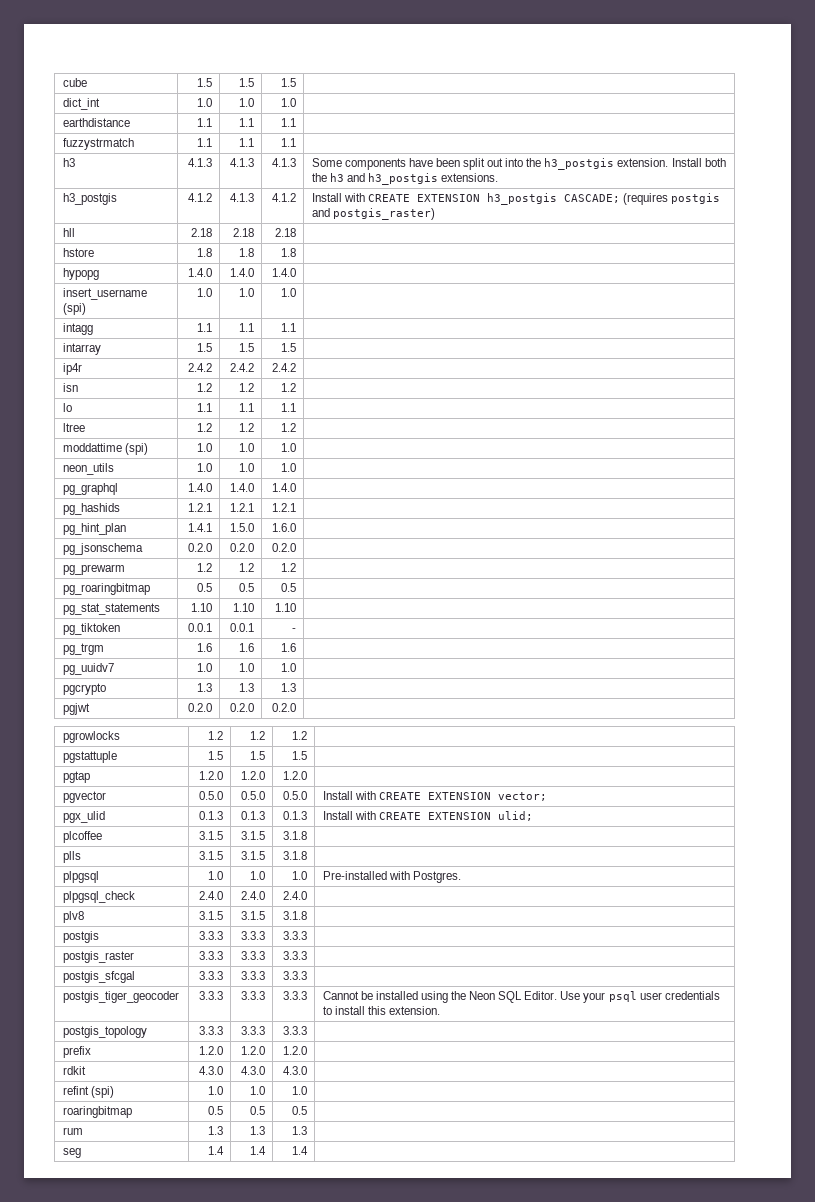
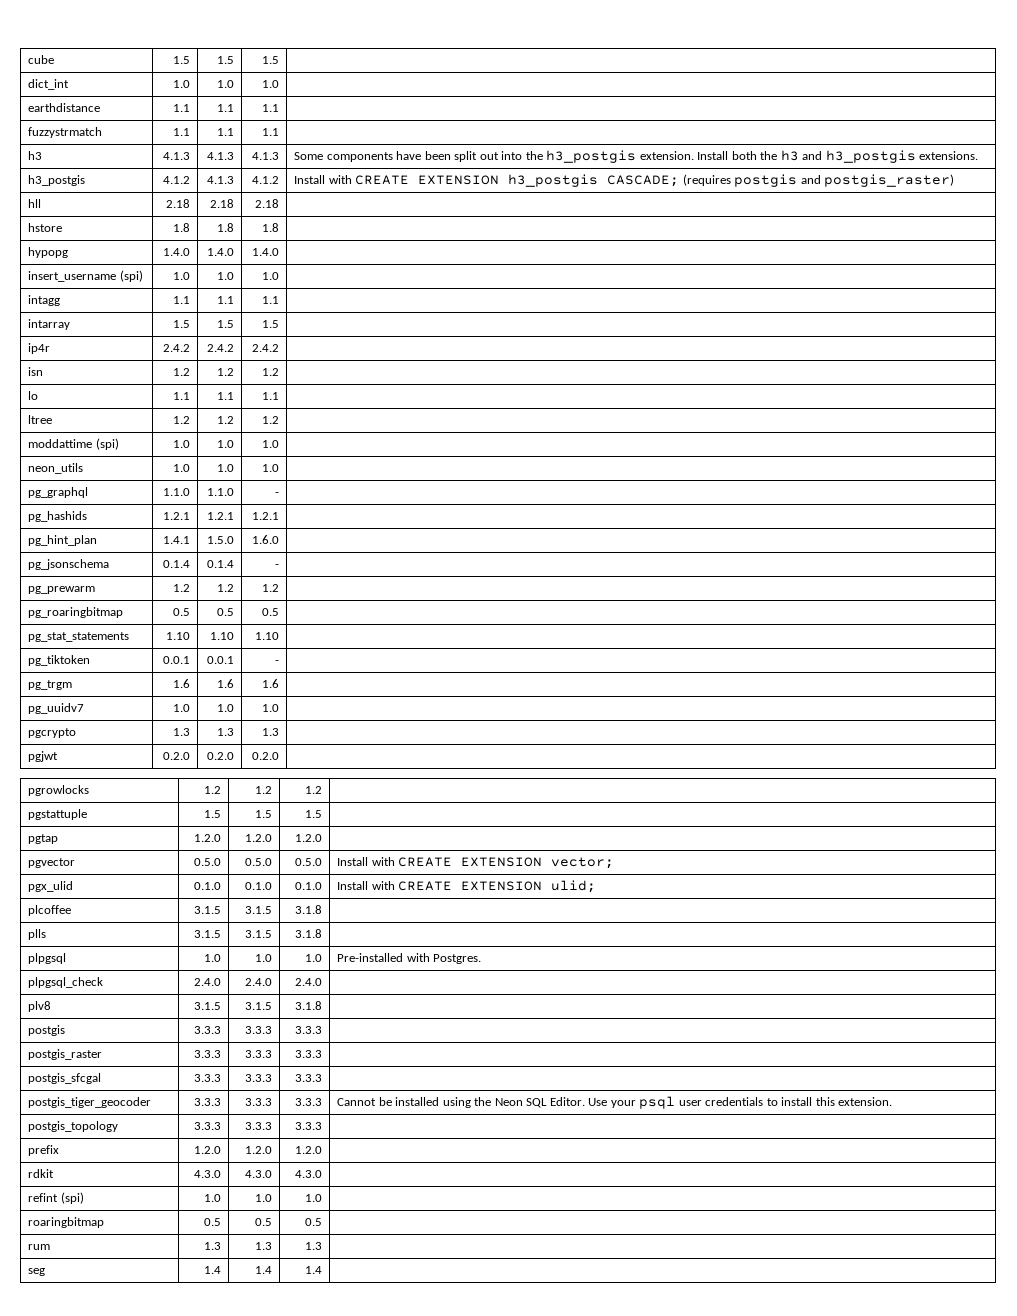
[187,483,212,492] [229,483,254,492] [271,483,296,492] 1.4.0 | 1.4.0 | 1.4.0 -> [162,488,190,496] [206,488,234,496] [274,492,279,496] 1.1.0 | 1.1.0 | -
[187,543,212,552] [229,543,254,552] [271,543,296,552] 0.2.0 | 0.2.0 | 0.2.0 -> [162,560,190,568] [206,560,234,568] [274,564,279,568] 0.1.4 | 0.1.4 | -
[198,811,223,820] [240,811,265,820] [282,811,307,820] 0.1.3 | 0.1.3 | 0.1.3 -> [193,882,221,890] [244,882,272,890] [294,882,322,890] 0.1.0 | 0.1.0 | 0.1.0

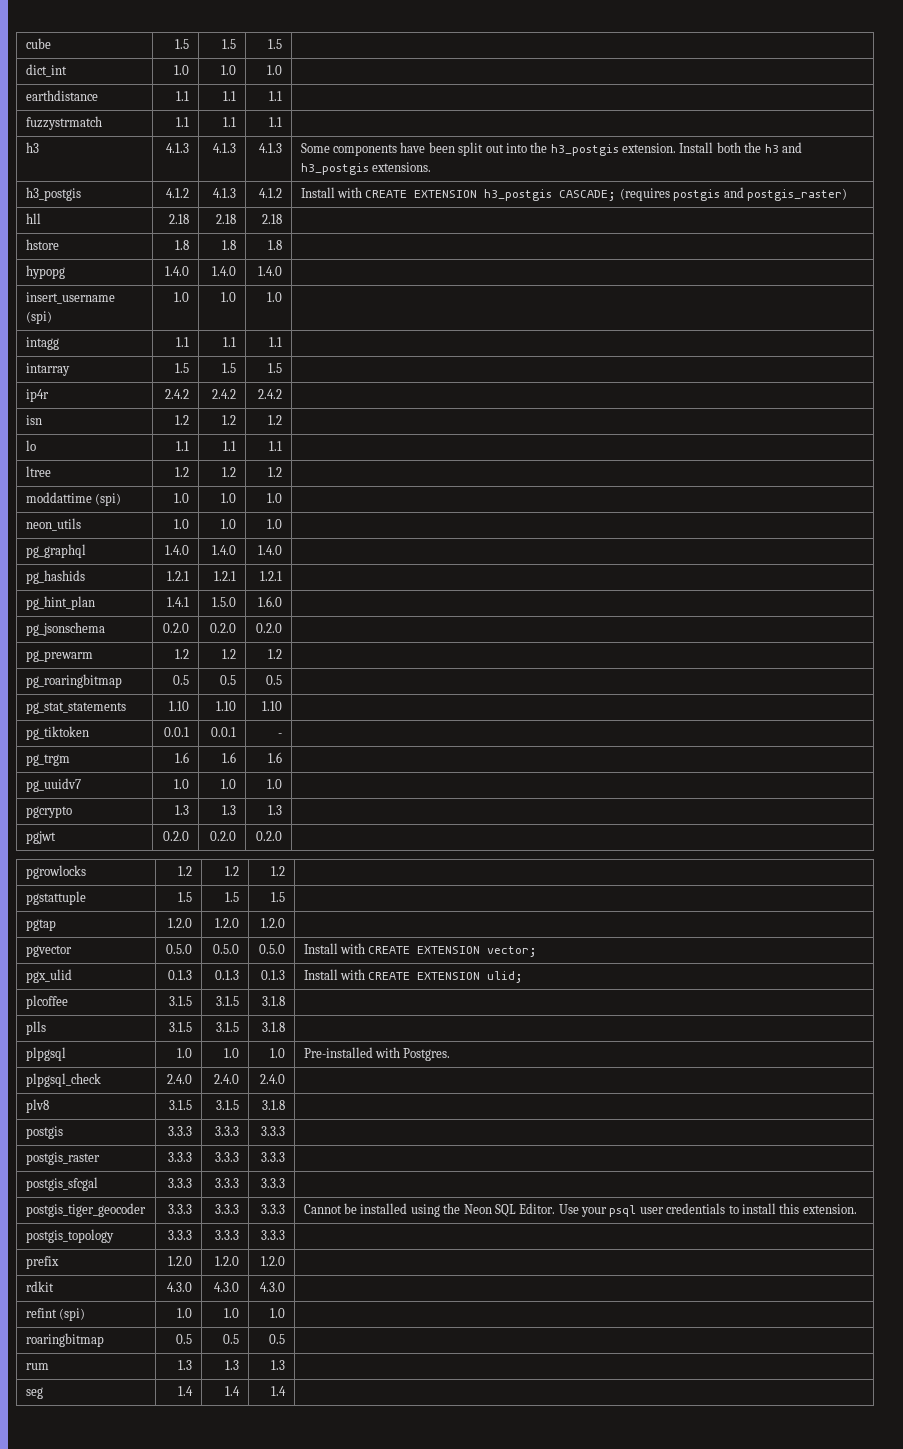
[162,488,190,496] [206,488,234,496] [274,492,279,496] 1.1.0 | 1.1.0 | - -> [165,545,190,555] [212,545,237,555] [258,545,283,555] 1.4.0 | 1.4.0 | 1.4.0
[162,560,190,568] [206,560,234,568] [274,564,279,568] 0.1.4 | 0.1.4 | - -> [163,623,190,633] [210,623,237,633] [256,623,283,633] 0.2.0 | 0.2.0 | 0.2.0
[193,882,221,890] [244,882,272,890] [294,882,322,890] 0.1.0 | 0.1.0 | 0.1.0 -> [168,970,193,980] [215,970,240,980] [261,970,286,980] 0.1.3 | 0.1.3 | 0.1.3

